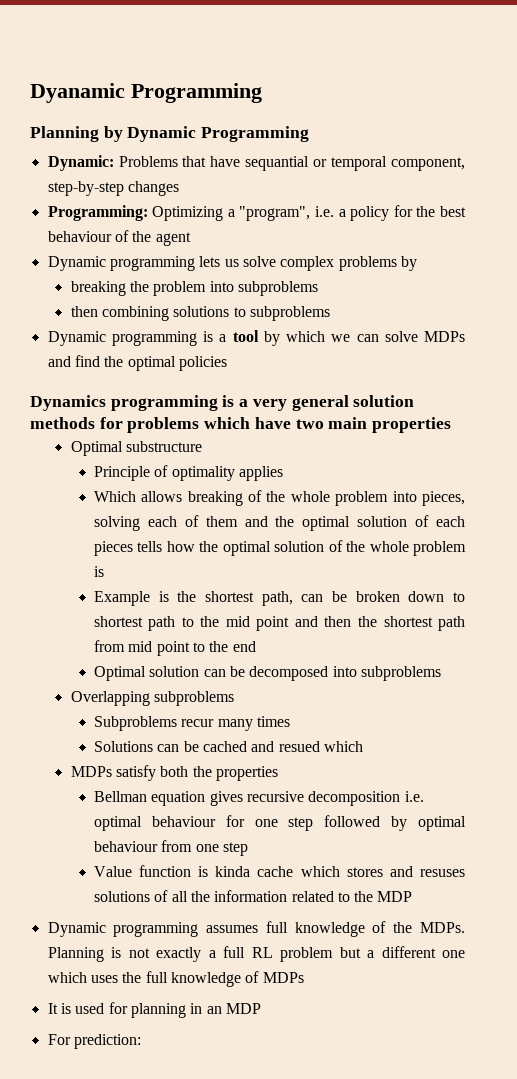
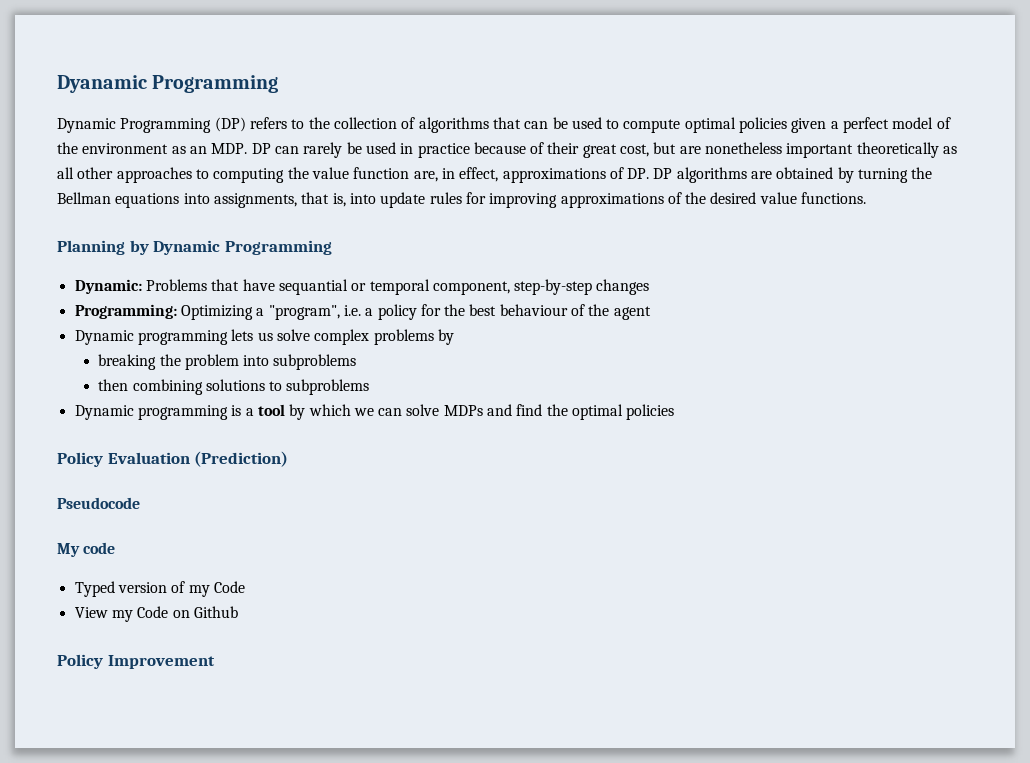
(262, 93) none -> [57,117,951,133] [57,142,958,158] [57,167,933,183] [57,192,867,208] // Dynamic Programming (DP) refers to the collection of algorithms that can be used to compute optimal policies given a perfect model of the environment as an MDP. DP can rarely be used in practice because of their great cost, but are nonetheless important theoretically as all other approaches to computing the value function are, in effect, approximations of DP. DP algorithms are obtained by turning the Bellman equations into assignments, that is, into update rules for improving approximations of the desired value functions.
[30,395,415,411] [30,417,452,433] [70,441,203,456] [93,465,283,481] [93,490,465,506] [93,515,465,531] [93,540,467,556] [93,566,104,577] [93,591,466,606] [93,616,465,631] [93,640,256,656] [93,666,441,681] [70,691,235,706] [93,716,290,731] [93,741,363,752] [70,765,279,781] [93,791,424,806] [93,815,466,831] [93,840,248,856] [93,865,465,877] [93,890,413,902] [47,921,465,937] [47,946,466,962] [47,971,304,987] [47,1002,261,1018] [47,1034,141,1049] Dynamics programming is a very general solution methods for problems which have two main properties // Optimal substructure // Principle of optimality applies // Which allows breaking of the whole problem into pieces, solving each of them and the optimal solution of each pieces tells how the optimal solution of the whole problem is // Example is the shortest path, can be broken down to shortest path to the mid point and then the shortest path from mid point to the end // Optimal solution can be decomposed into subproblems // Overlapping subproblems // Subproblems recur many times // Solutions can be cached and resued which // MDPs satisfy both the properties // Bellman equation gives recursive decomposition i.e. optimal behaviour for one step followed by optimal behaviour from one step // Value function is kinda cache which stores and resuses solutions of all the information related to the MDP // Dynamic programming assumes full knowledge of the MDPs. Planning is not exactly a full RL problem but a different one which uses the full knowledge of MDPs // It is used for planning in an MDP // For prediction: -> [57,451,289,467] [57,497,140,509] [57,542,116,557] [74,581,245,597] [74,606,238,622] [57,654,215,669] Policy Evaluation (Prediction) // Pseudocode // My code // Typed version of my Code // View my Code on Github // Policy Improvement

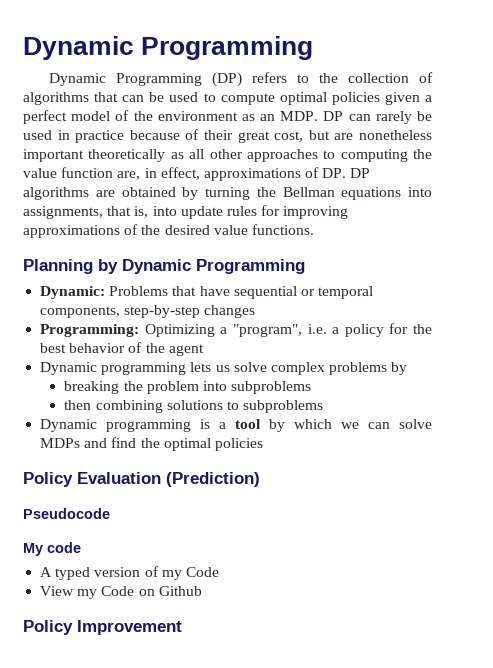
[57,75,147,93] Dyanamic -> [23,36,134,60] Dynamic
[278,279,348,295] sequantial -> [233,286,297,299] sequential
[432,281,510,295] component, -> [40,306,121,318] components,
[499,304,568,316] behaviour -> [69,343,126,353] behavior
[74,581,115,597] Typed -> [40,567,91,580] A typed

